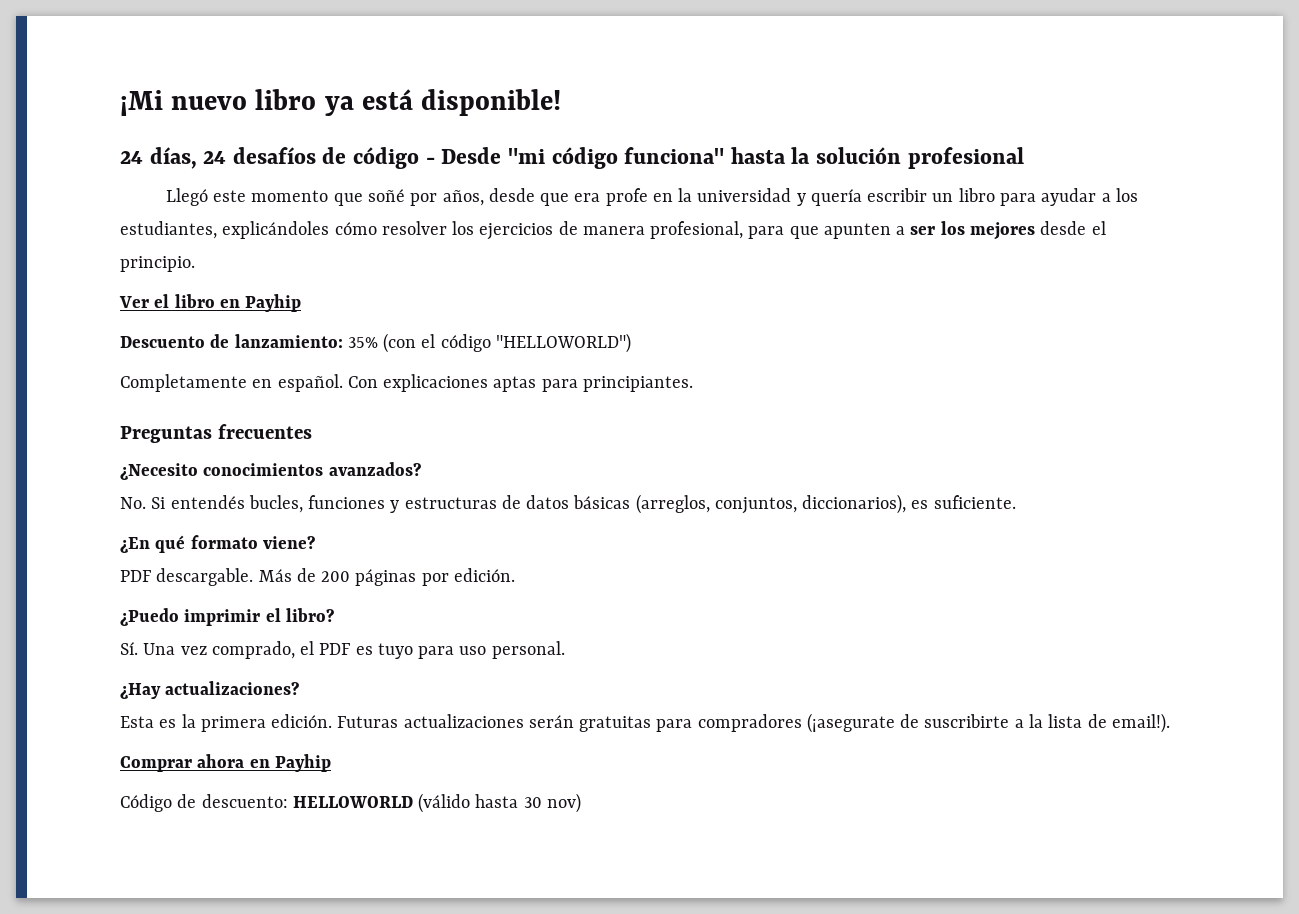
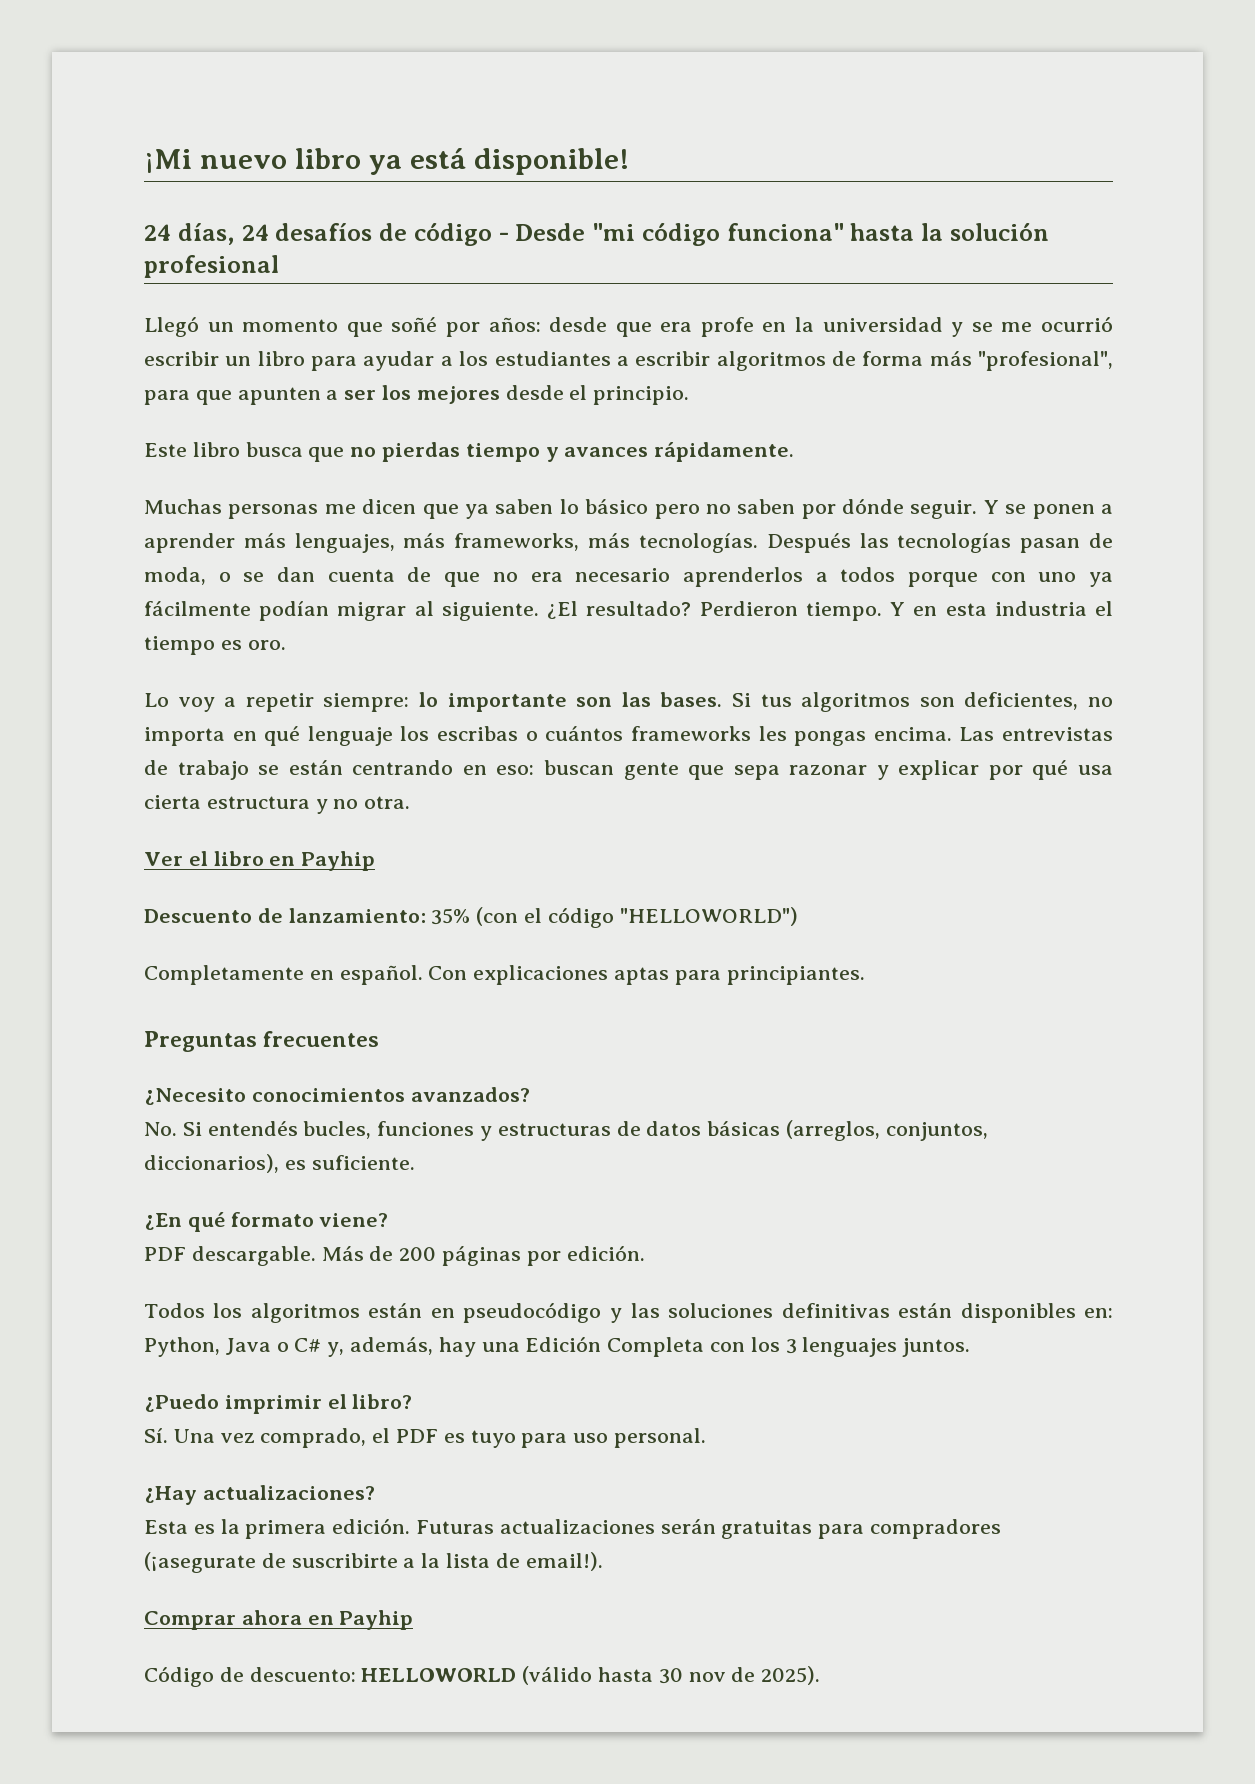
[213,190,247,202] este -> [207,322,234,332] un
[442,190,484,206] años, -> [488,317,541,332] años:
[810,189,862,206] quería -> [971,316,1114,332] se me ocurrió
[120,221,744,240] estudiantes, explicándoles cómo resolver los ejercicios de manera profesional, -> [494,351,1113,371] estudiantes a escribir algoritmos de forma más "profesional",
(195, 264) none -> [144,442,795,462] [144,498,1114,519] [144,533,1114,553] [144,567,1113,587] [144,601,1114,621] [144,636,286,655] [144,692,1114,712] [144,726,1114,746] [144,760,1113,780] [144,795,411,814] // Este libro busca que no pierdas tiempo y avances rápidamente. // Muchas personas me dicen que ya saben lo básico pero no saben por dónde seguir. Y se ponen a aprender más lenguajes, más frameworks, más tecnologías. Después las tecnologías pasan de moda, o se dan cuenta de que no era necesario aprenderlos a todos porque con uno ya fácilmente podían migrar al siguiente. ¿El resultado? Perdieron tiempo. Y en esta industria el tiempo es oro. // Lo voy a repetir siempre: lo importante son las bases. Si tus algoritmos son deficientes, no importa en qué lenguaje los escribas o cuántos frameworks les pongas encima. Las entrevistas de trabajo se están centrando en eso: buscan gente que sepa razonar y explicar por qué usa cierta estructura y no otra.
(515, 575) none -> [144,1302,1113,1323] [144,1336,971,1357] // Todos los algoritmos están en pseudocódigo y las soluciones definitivas están disponibles en: Python, Java o C# y, además, hay una Edición Completa con los 3 lenguajes juntos.
[546,793,581,813] nov) -> [688,1666,821,1685] nov de 2025).

